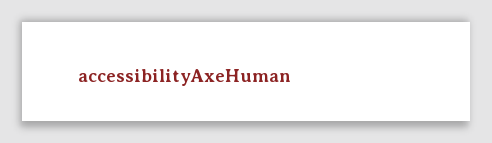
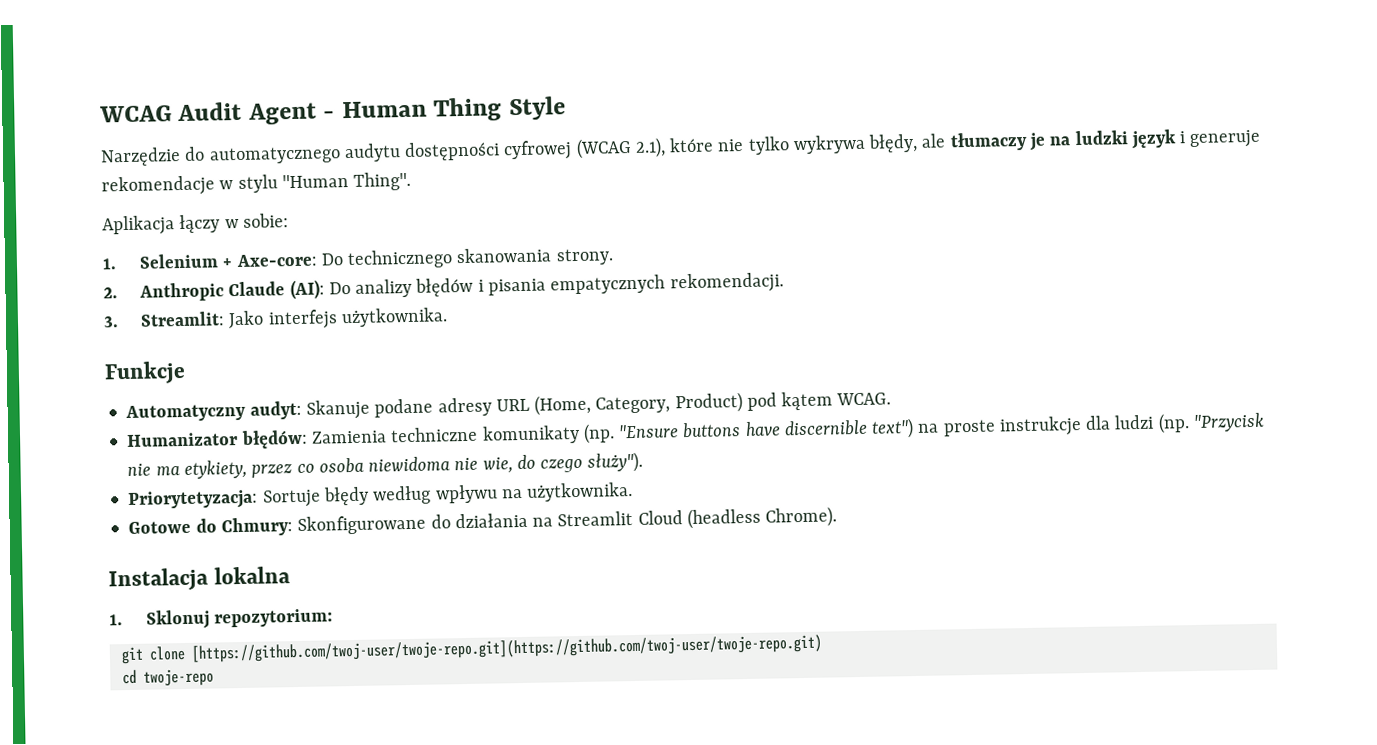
[78,69,291,86] accessibilityAxeHuman -> [99,96,566,125] [100,129,1262,167] [101,171,412,197] [102,213,289,236] [102,247,614,270] [103,272,784,302] [103,307,448,330] [104,360,186,385] [125,391,892,423] [127,412,1265,449] [127,451,644,480] [128,482,634,510] [128,506,838,537] [108,566,291,592] [109,608,334,630] [120,634,822,665] [121,668,214,687] WCAG Audit Agent - Human Thing Style // Narzędzie do automatycznego audytu dostępności cyfrowej (WCAG 2.1), które nie tylko wykrywa błędy, ale tłumaczy je na ludzki język i generuje rekomendacje w stylu "Human Thing". // Aplikacja łączy w sobie: // 1. Selenium + Axe-core: Do technicznego skanowania strony. // 2. Anthropic Claude (AI): Do analizy błędów i pisania empatycznych rekomendacji. // 3. Streamlit: Jako interfejs użytkownika. // Funkcje // Automatyczny audyt: Skanuje podane adresy URL (Home, Category, Product) pod kątem WCAG. // Humanizator błędów: Zamienia techniczne komunikaty (np. "Ensure buttons have discernible text") na proste instrukcje dla ludzi (np. "Przycisk nie ma etykiety, przez co osoba niewidoma nie wie, do czego służy"). // Priorytetyzacja: Sortuje błędy według wpływu na użytkownika. // Gotowe do Chmury: Skonfigurowane do działania na Streamlit Cloud (headless Chrome). // Instalacja lokalna // 1. Sklonuj repozytorium: // git clone [https://github.com/twoj-user/twoje-repo.git](https://github.com/twoj-user/twoje-repo.git) // cd twoje-repo

